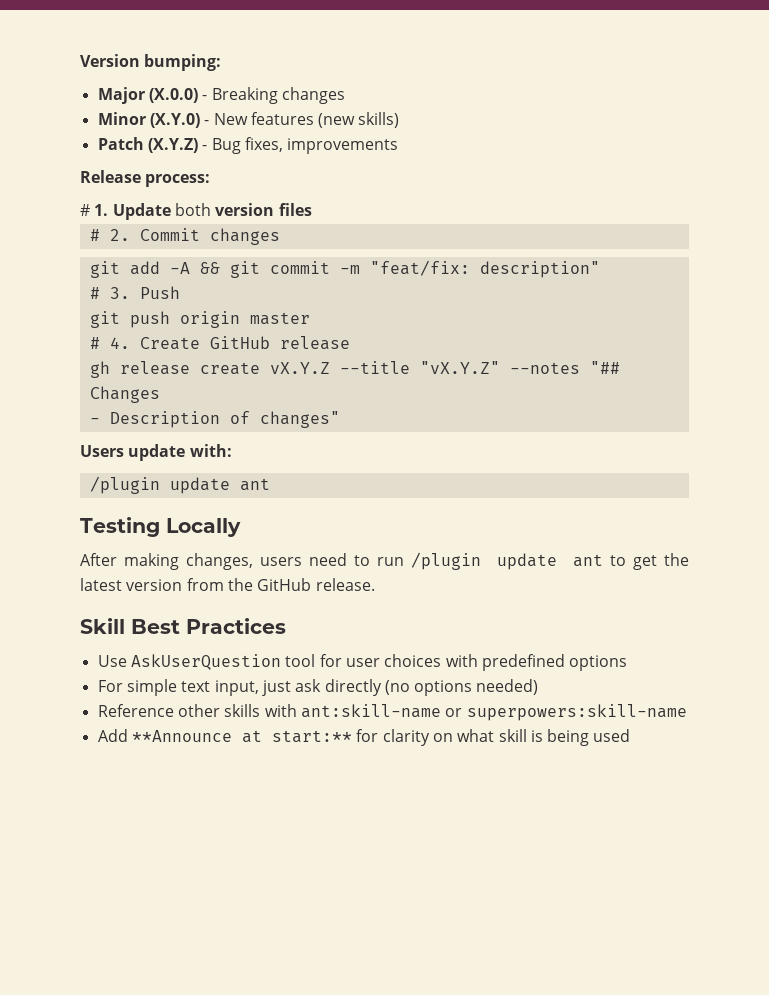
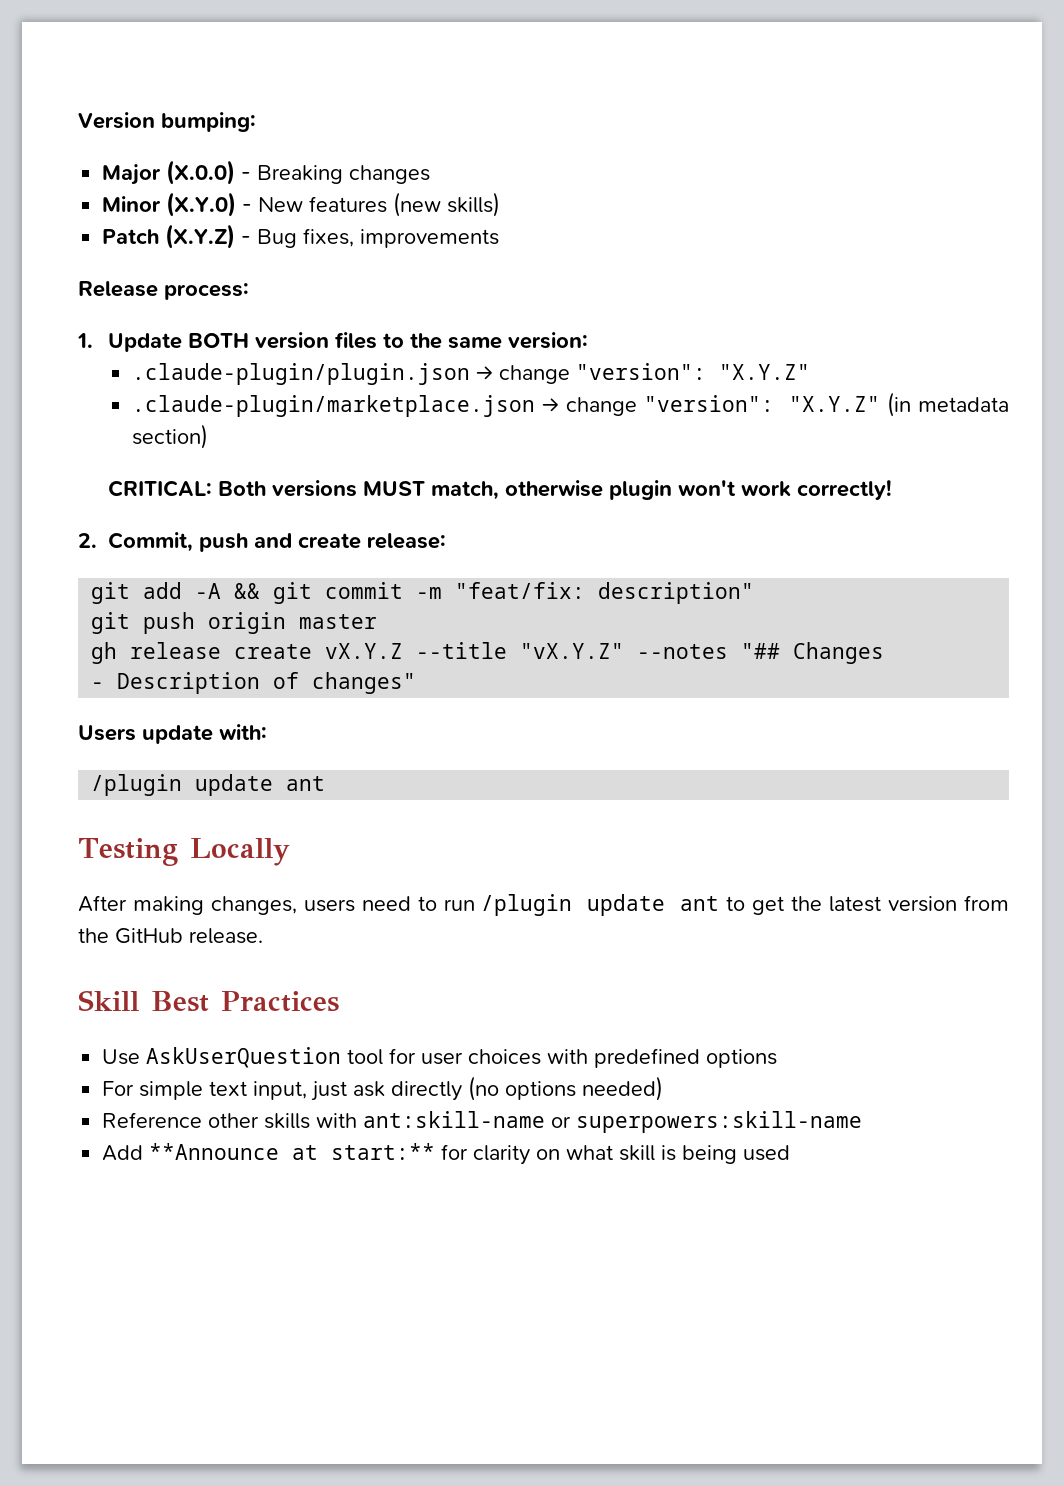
[80,204,90,216] # -> (249, 291) none
[174,203,211,216] both -> [187,333,249,348] BOTH
[89,228,280,245] // # 2. Commit changes -> [382,332,588,349] [131,363,810,385] [131,392,1010,417] [131,424,208,449] [107,480,892,500] [78,532,446,552] to the same version: // .claude-plugin/plugin.json → change "version": "X.Y.Z" // .claude-plugin/marketplace.json → change "version": "X.Y.Z" (in metadata section) // CRITICAL: Both versions MUST match, otherwise plugin won't work correctly! // 2. Commit, push and create release:
[89,286,180,299] // # 3. Push -> (755, 593) none
[89,336,350,350] // # 4. Create GitHub release -> (378, 621) none

